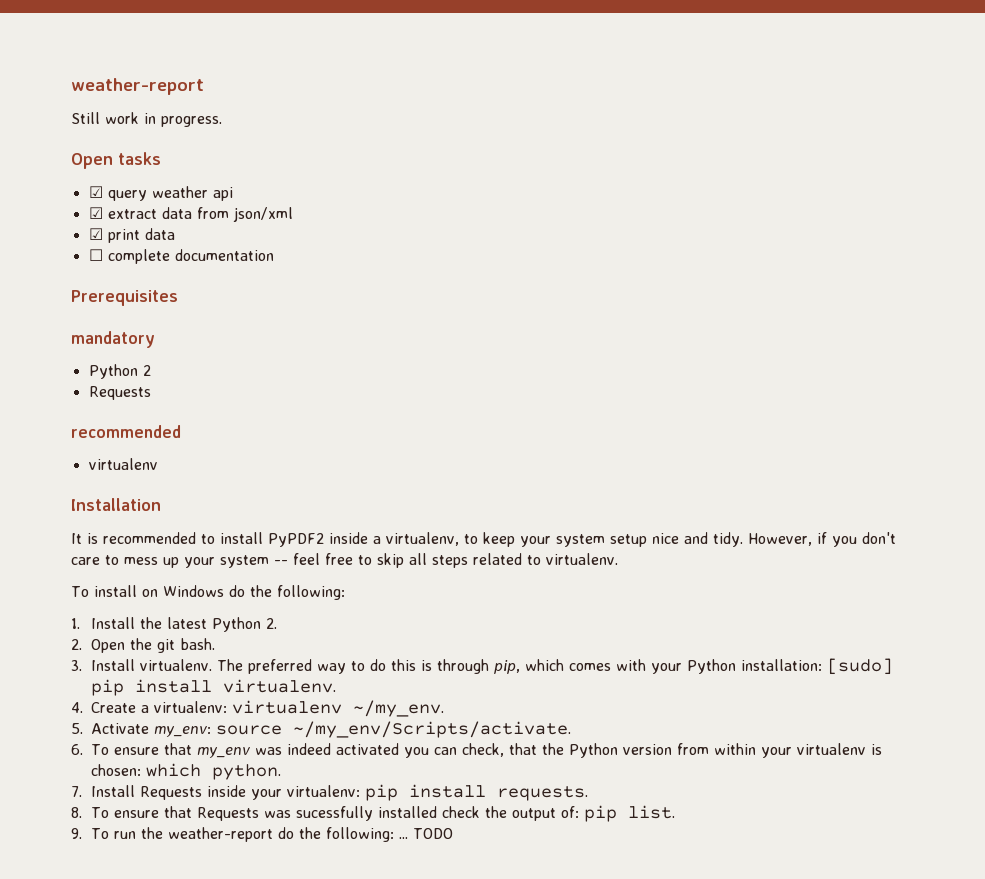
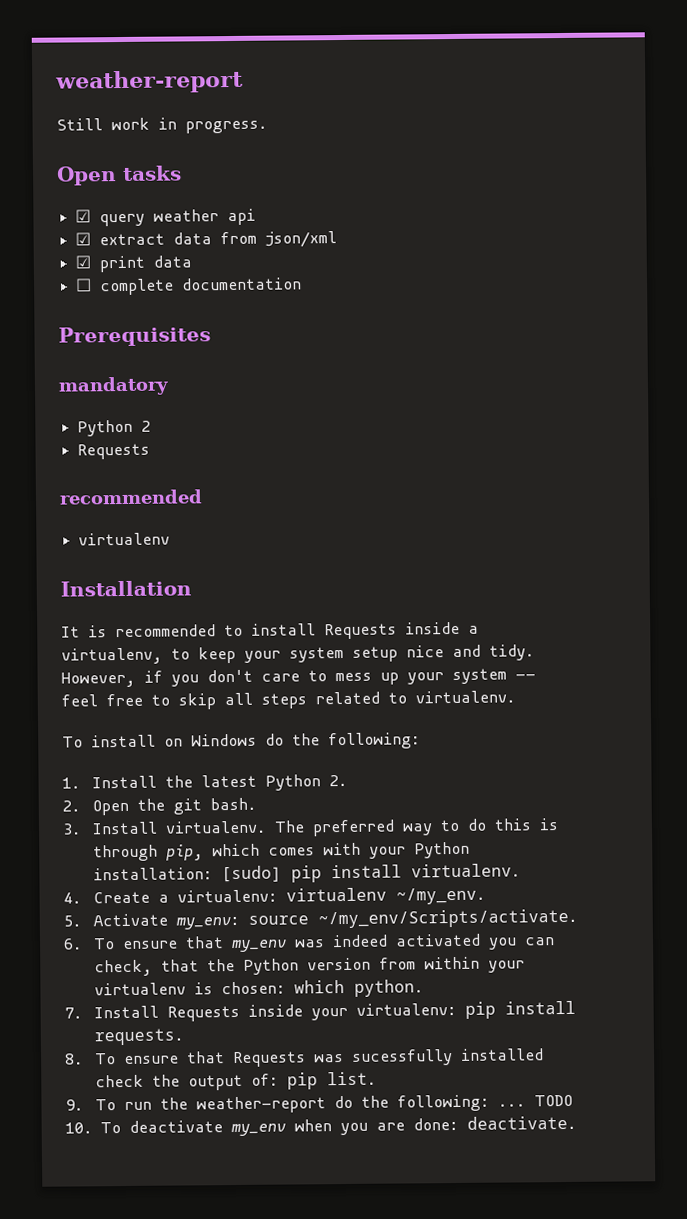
[268,533,324,547] PyPDF2 -> [324,623,397,640] Requests
(453, 833) none -> [65,1115,578,1137] // 10. To deactivate my_env when you are done: deactivate.

